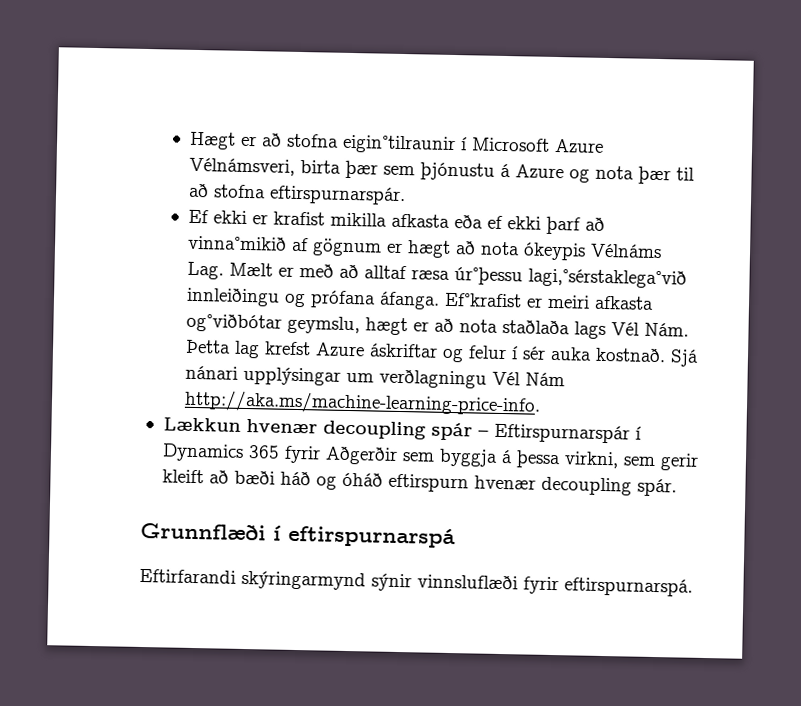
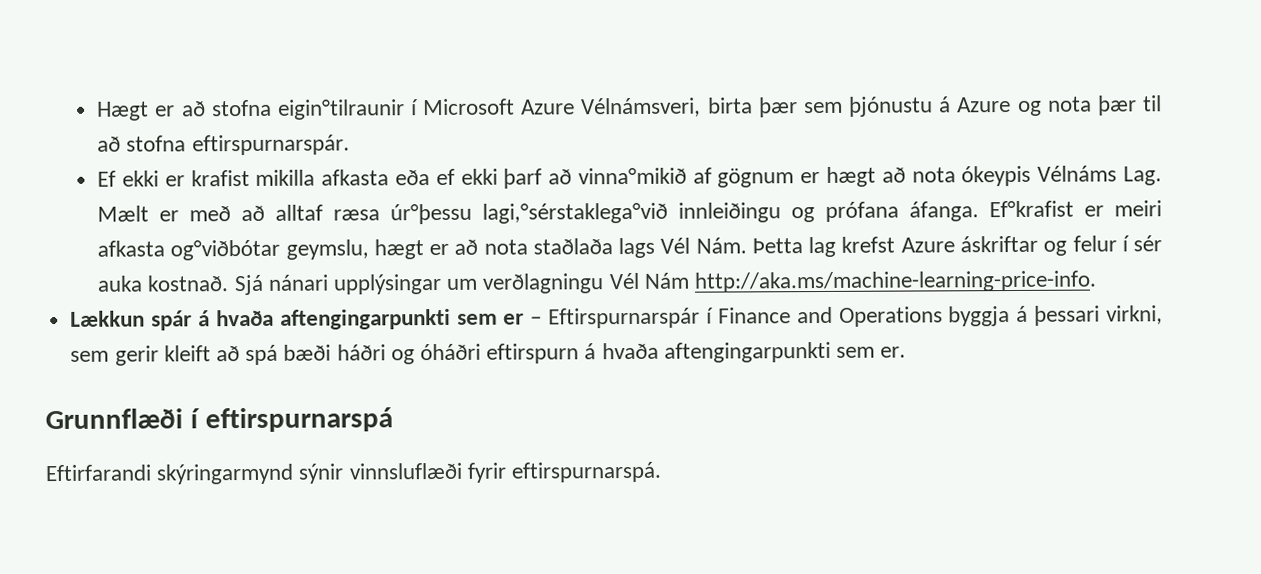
[245,418,642,444] [161,443,435,465] hvenær decoupling spár – Eftirspurnarspár í Dynamics 365 fyrir Aðgerðir sem -> [151,306,943,331] spár á hvaða aftengingarpunkti sem er – Eftirspurnarspár í Finance and Operations
[515,449,561,469] þessa -> [1034,305,1101,326] þessari
[233,470,677,497] bæði háð og óháð eftirspurn hvenær decoupling spár. -> [245,341,907,366] spá bæði háðri og óháðri eftirspurn á hvaða aftengingarpunkti sem er.

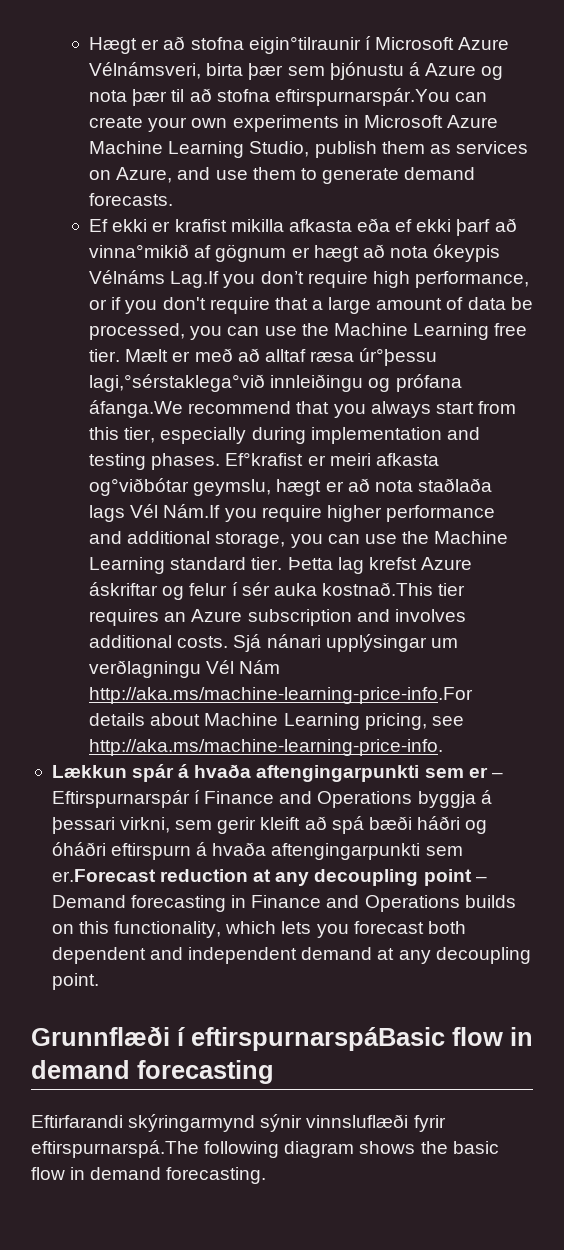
[191,134,350,156] eftirspurnarspár. -> [274,88,488,106] [89,115,499,132] [89,141,529,158] [89,167,476,184] [89,193,174,206] eftirspurnarspár.You can create your own experiments in Microsoft Azure Machine Learning Studio, publish them as services on Azure, and use them to generate demand forecasts.
[1123,166,1163,186] Lag. -> [170,271,530,288] [89,297,533,314] [89,323,528,340] [89,349,121,362] Lag.If you don’t require high performance, or if you don't require that a large amount of data be processed, you can use the Machine Learning free tier.
[909,201,980,222] áfanga. -> [89,400,517,418] [89,427,480,444] [89,453,221,470] áfanga.We recommend that you always start from this tier, especially during implementation and testing phases.
[695,237,747,254] Nám. -> [163,504,496,522] [89,531,509,548] [89,557,283,574] Nám.If you require higher performance and additional storage, you can use the Machine Learning standard tier.
[147,275,230,292] kostnað. -> [322,582,466,596] [89,609,466,626] [89,635,229,648] kostnað.This tier requires an Azure subscription and involves additional costs.
(690, 280) none -> [89,687,474,704] [89,713,464,730] http://aka.ms/machine-learning-price-info.For details about Machine Learning pricing, see
[880,346,907,358] [45,407,393,433] er. // Grunnflæði í eftirspurnarspá -> [51,869,487,886] [51,895,516,912] [51,921,466,938] [51,947,531,964] [51,973,99,990] [31,1026,533,1051] [31,1060,274,1084] er.Forecast reduction at any decoupling point – Demand forecasting in Finance and Operations builds on this functionality, which lets you forecast both dependent and independent demand at any decoupling point. // Grunnflæði í eftirspurnarspáBasic flow in demand forecasting
[511,461,663,483] eftirspurnarspá. -> [31,1140,499,1158] [31,1167,267,1184] eftirspurnarspá.The following diagram shows the basic flow in demand forecasting.

